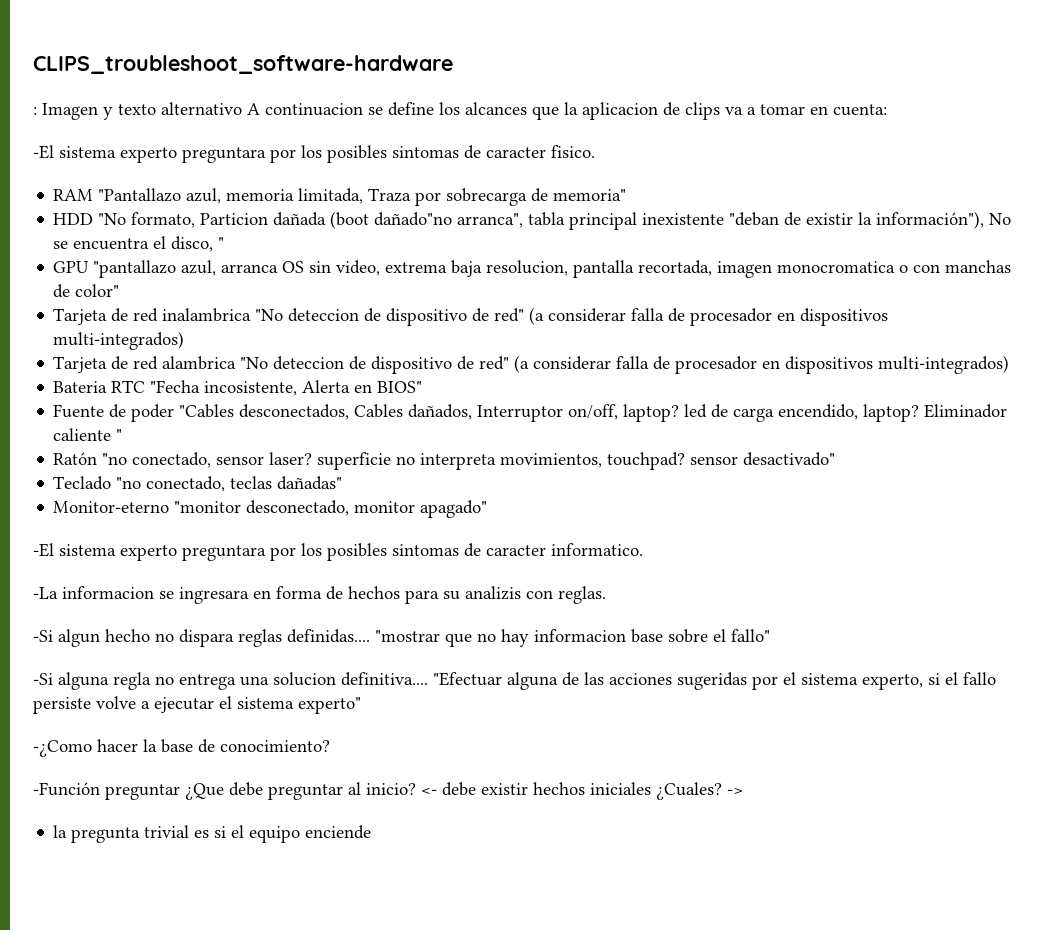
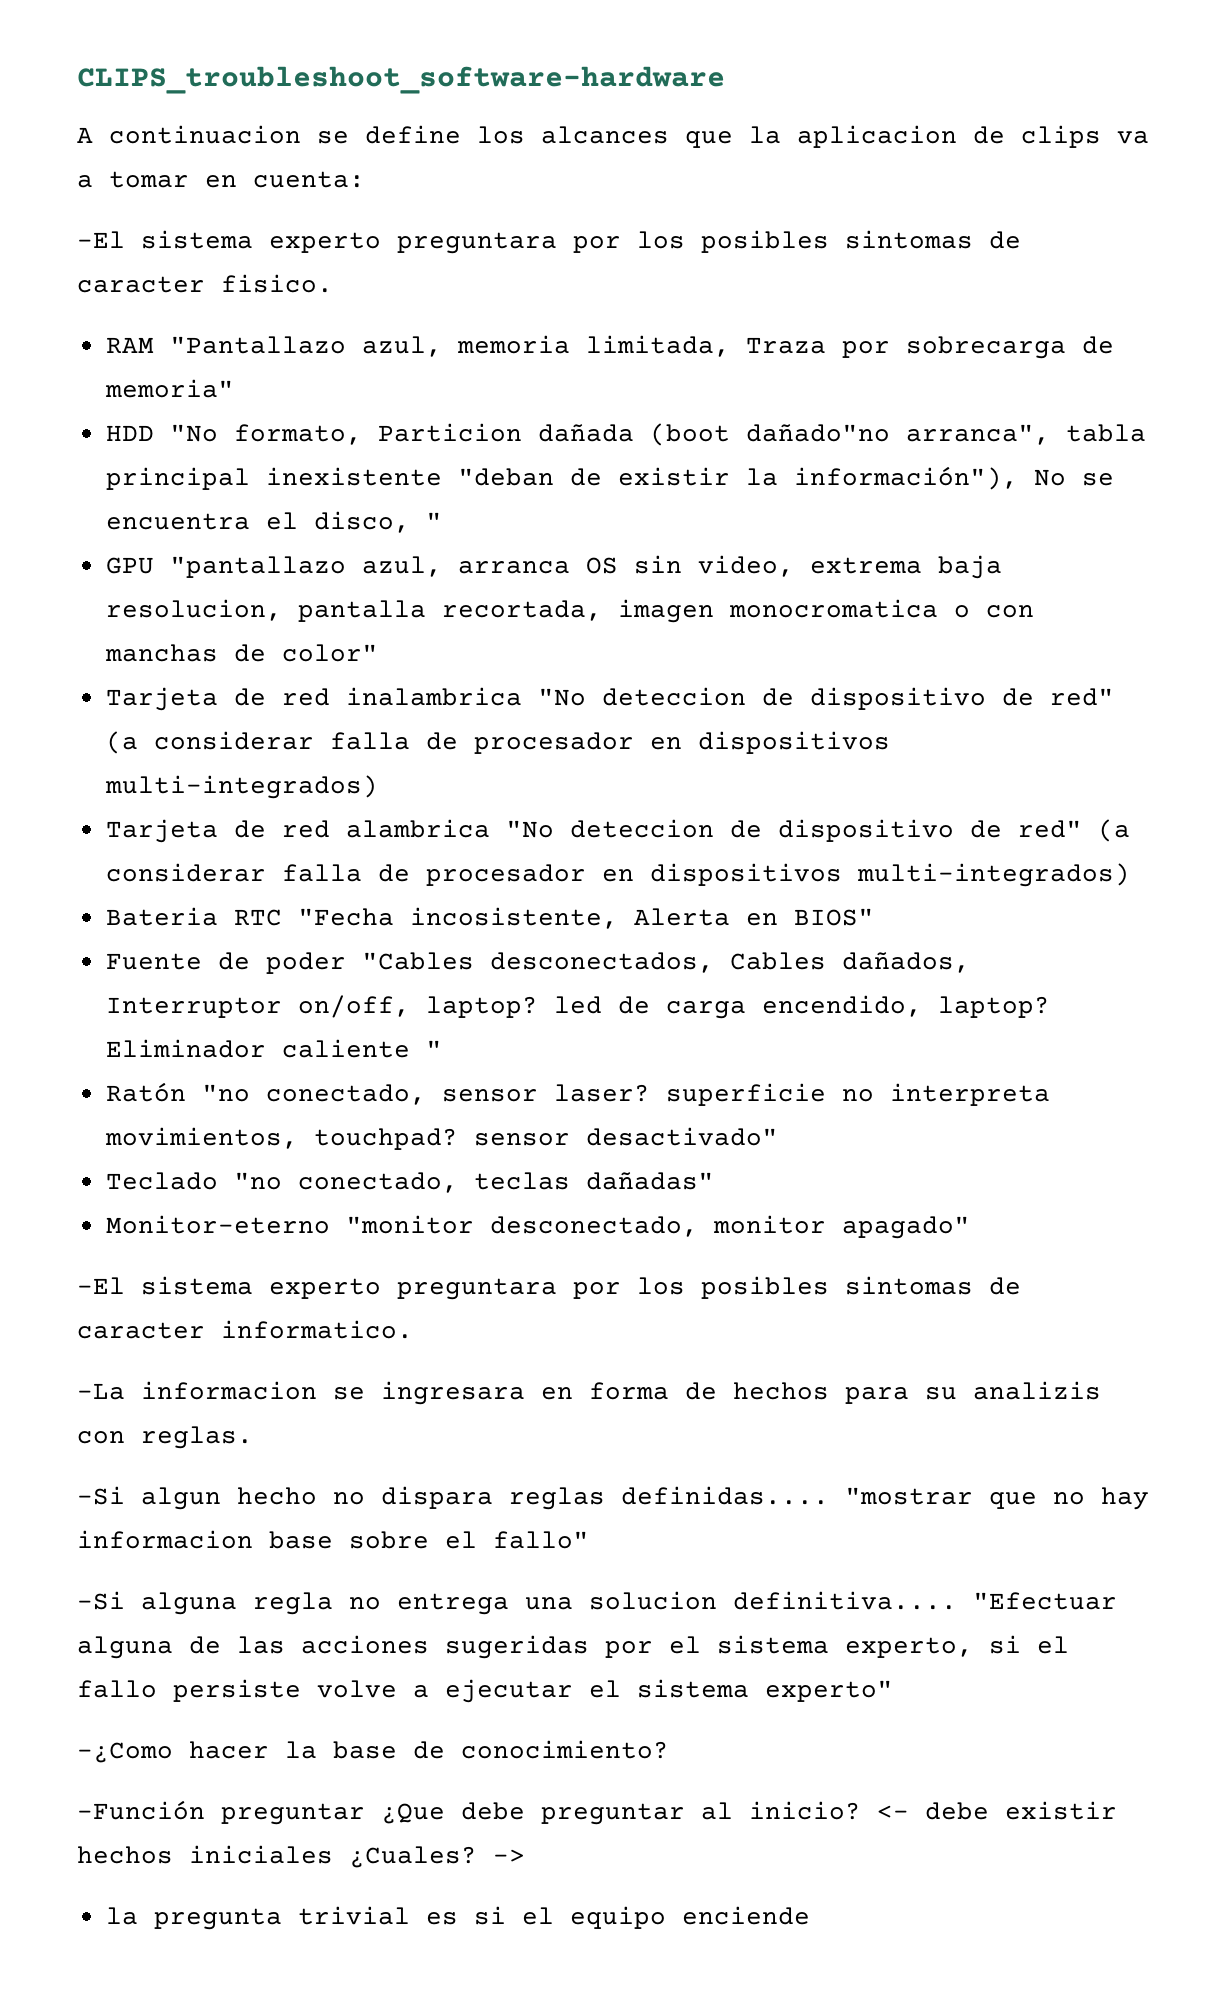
[33,102,242,120] : Imagen y texto alternativo -> (725, 80) none

